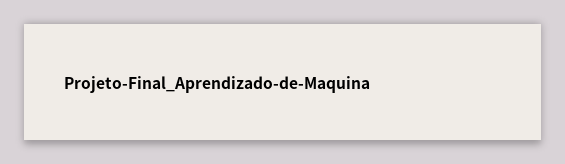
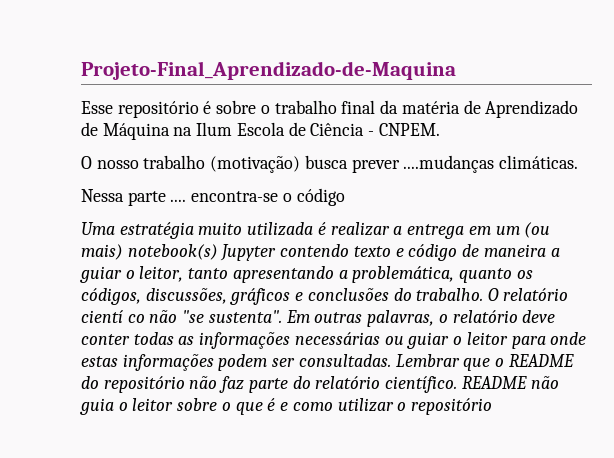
(370, 84) none -> [81,100,579,118] [81,122,440,140] [81,155,579,173] [81,188,345,206] [81,222,551,239] [81,244,560,261] [80,266,533,283] [81,287,568,305] [81,309,556,327] [81,331,587,349] [81,353,574,371] [81,375,559,393] [80,398,492,415] // Esse repositório é sobre o trabalho final da matéria de Aprendizado de Máquina na Ilum Escola de Ciência - CNPEM. // O nosso trabalho (motivação) busca prever ....mudanças climáticas. // Nessa parte .... encontra-se o código // Uma estratégia muito utilizada é realizar a entrega em um (ou mais) notebook(s) Jupyter contendo texto e código de maneira a guiar o leitor, tanto apresentando a problemática, quanto os códigos, discussões, gráficos e conclusões do trabalho. O relatório cientí co não "se sustenta". Em outras palavras, o relatório deve conter todas as informações necessárias ou guiar o leitor para onde estas informações podem ser consultadas. Lembrar que o README do repositório não faz parte do relatório científico. README não guia o leitor sobre o que é e como utilizar o repositório

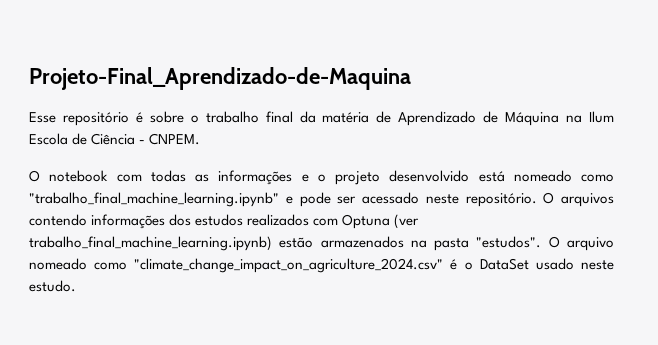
[96,155,579,173] [81,188,345,206] [81,222,551,239] [81,244,560,261] [80,266,533,283] [81,287,568,305] [81,309,556,327] [81,331,587,349] [81,353,574,371] [81,375,559,393] [80,398,492,415] nosso trabalho (motivação) busca prever ....mudanças climáticas. // Nessa parte .... encontra-se o código // Uma estratégia muito utilizada é realizar a entrega em um (ou mais) notebook(s) Jupyter contendo texto e código de maneira a guiar o leitor, tanto apresentando a problemática, quanto os códigos, discussões, gráficos e conclusões do trabalho. O relatório cientí co não "se sustenta". Em outras palavras, o relatório deve conter todas as informações necessárias ou guiar o leitor para onde estas informações podem ser consultadas. Lembrar que o README do repositório não faz parte do relatório científico. README não guia o leitor sobre o que é e como utilizar o repositório -> [49,170,614,185] [29,192,614,207] [29,214,420,229] [29,236,614,251] [29,258,614,273] [29,280,76,292] notebook com todas as informações e o projeto desenvolvido está nomeado como "trabalho_final_machine_learning.ipynb" e pode ser acessado neste repositório. O arquivos contendo informações dos estudos realizados com Optuna (ver trabalho_final_machine_learning.ipynb) estão armazenados na pasta "estudos". O arquivo nomeado como "climate_change_impact_on_agriculture_2024.csv" é o DataSet usado neste estudo.

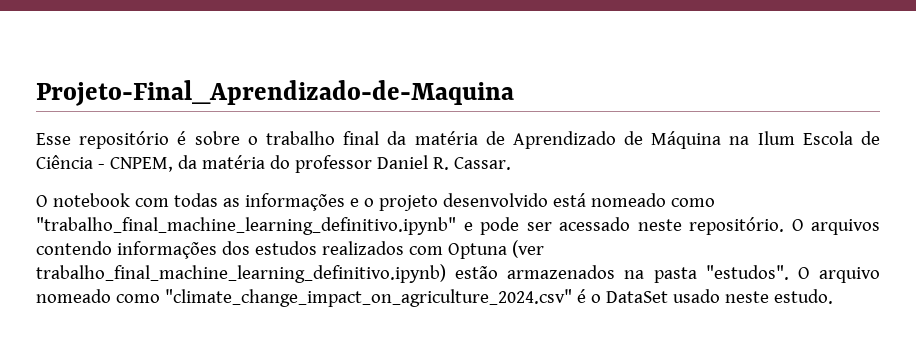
[149,133,201,145] CNPEM. -> [109,155,511,173] CNPEM, da matéria do professor Daniel R. Cassar.
[29,192,279,207] "trabalho_final_machine_learning.ipynb" -> [36,217,456,235] "trabalho_final_machine_learning_definitivo.ipynb"
[29,236,272,251] trabalho_final_machine_learning.ipynb) -> [36,264,446,283] trabalho_final_machine_learning_definitivo.ipynb)

